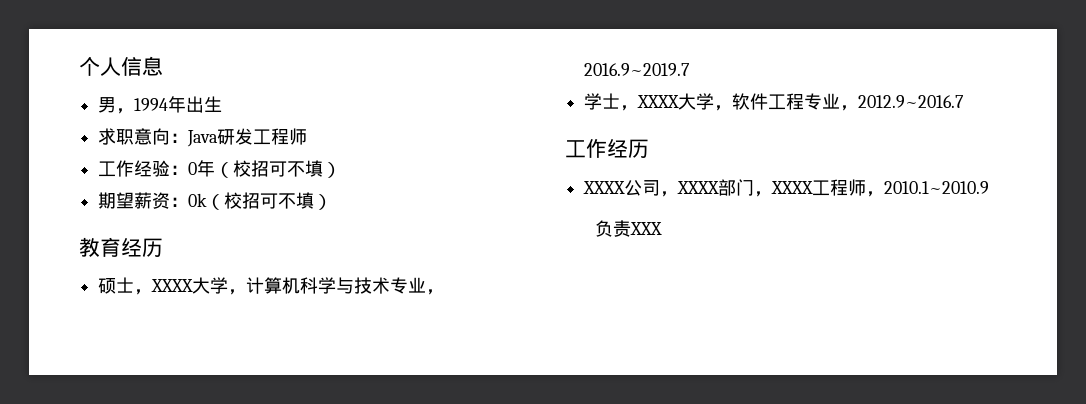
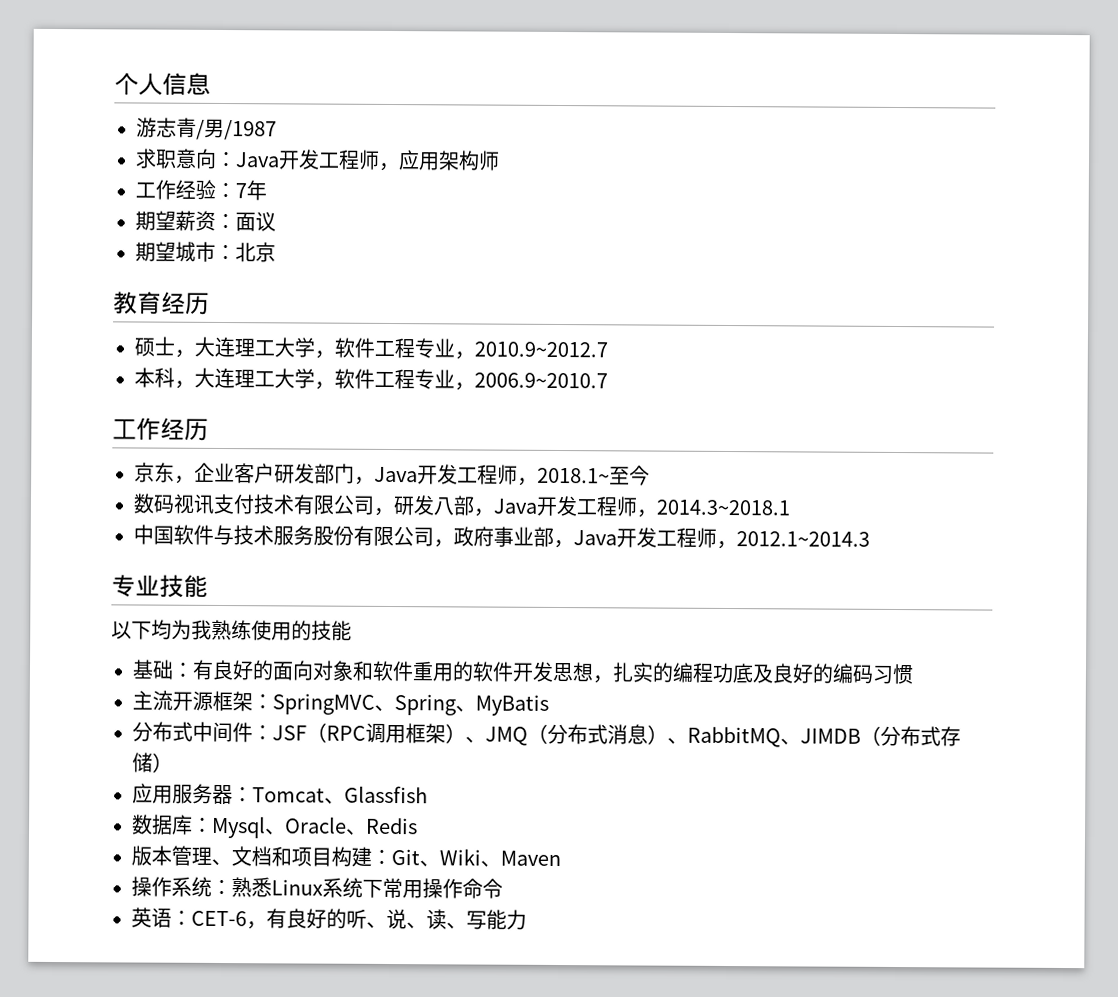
[98,96,223,114] 男，1994年出生 -> [136,117,277,141] 游志青/男/1987
[217,128,308,145] 研发工程师 -> [278,149,500,172] 开发工程师，应用架构师
[188,160,342,178] 0年（校招可不填） -> [235,180,267,201] 7年
[188,192,333,210] 0k（校招可不填） -> [235,211,276,232] [135,241,276,263] 面议 // 期望城市：北京
[151,277,445,295] [584,63,691,76] [584,93,965,111] [565,139,649,158] [583,179,990,197] [594,220,662,237] XXXX大学，计算机科学与技术专业，2016.9~2019.7 // 学士，XXXX大学，软件工程专业，2012.9~2016.7 // 工作经历 // XXXX公司，XXXX部门，XXXX工程师，2010.1~2010.9 // 负责XXX -> [194,336,608,360] [134,367,608,391] [112,417,209,441] [134,462,650,486] [133,493,790,518] [133,524,870,550] [111,574,208,598] [111,619,352,641] [132,659,914,685] [132,690,549,716] [132,721,961,748] [132,752,173,773] [132,783,428,805] [131,814,418,839] [131,845,561,867] [131,876,503,899] [131,907,527,930] 大连理工大学，软件工程专业，2010.9~2012.7 // 本科，大连理工大学，软件工程专业，2006.9~2010.7 // 工作经历 // 京东，企业客户研发部门，Java开发工程师，2018.1~至今 // 数码视讯支付技术有限公司，研发八部，Java开发工程师，2014.3~2018.1 // 中国软件与技术服务股份有限公司，政府事业部，Java开发工程师，2012.1~2014.3 // 专业技能 // 以下均为我熟练使用的技能 // 基础：有良好的面向对象和软件重用的软件开发思想，扎实的编程功底及良好的编码习惯 // 主流开源框架：SpringMVC、Spring、MyBatis // 分布式中间件：JSF（RPC调用框架）、JMQ（分布式消息）、RabbitMQ、JIMDB（分布式存储） // 应用服务器：Tomcat、Glassfish // 数据库：Mysql、Oracle、Redis // 版本管理、文档和项目构建：Git、Wiki、Maven // 操作系统：熟悉Linux系统下常用操作命令 // 英语：CET-6，有良好的听、说、读、写能力

